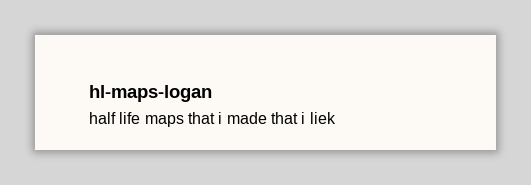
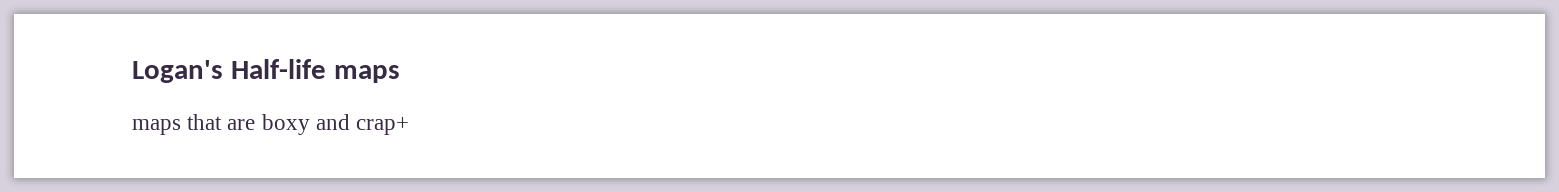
[89,85,212,102] [89,112,336,127] hl-maps-logan // half life maps that i made that i liek -> [132,59,400,83] [132,114,410,135] Logan's Half-life maps // maps that are boxy and crap+

